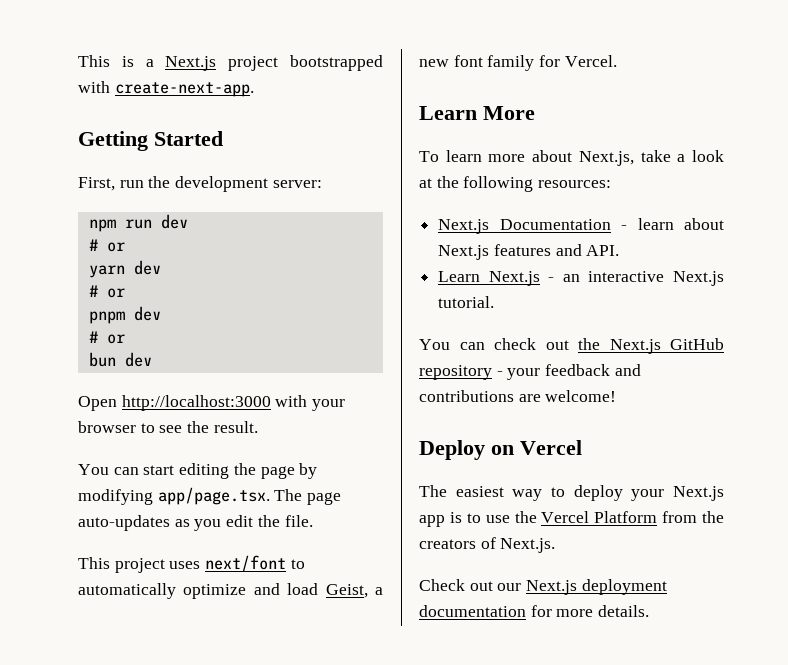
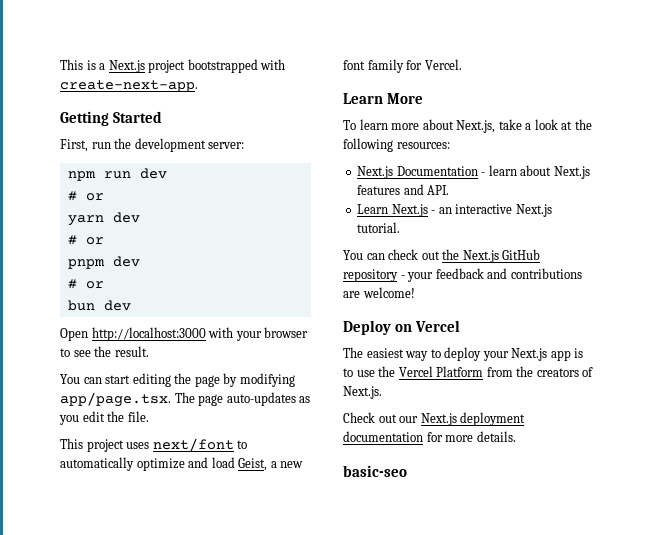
(650, 611) none -> [343,465,407,477] // basic-seo

